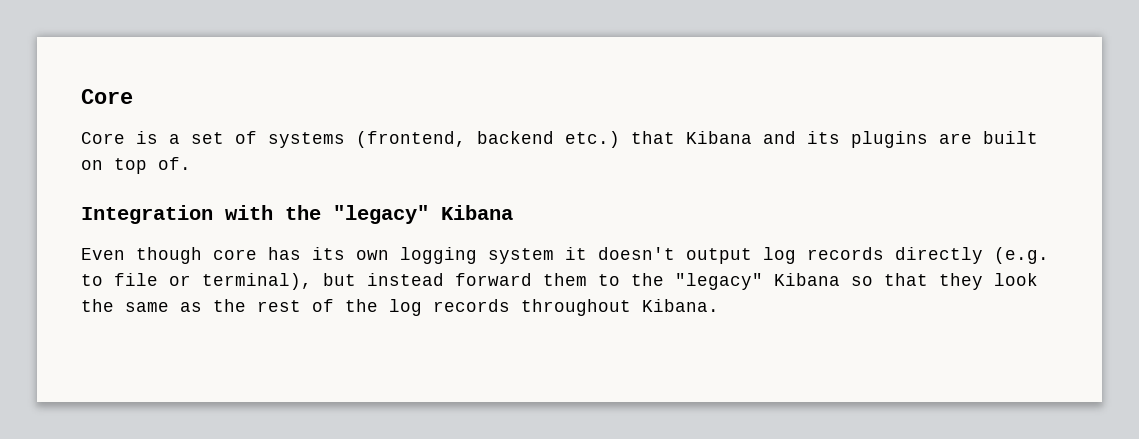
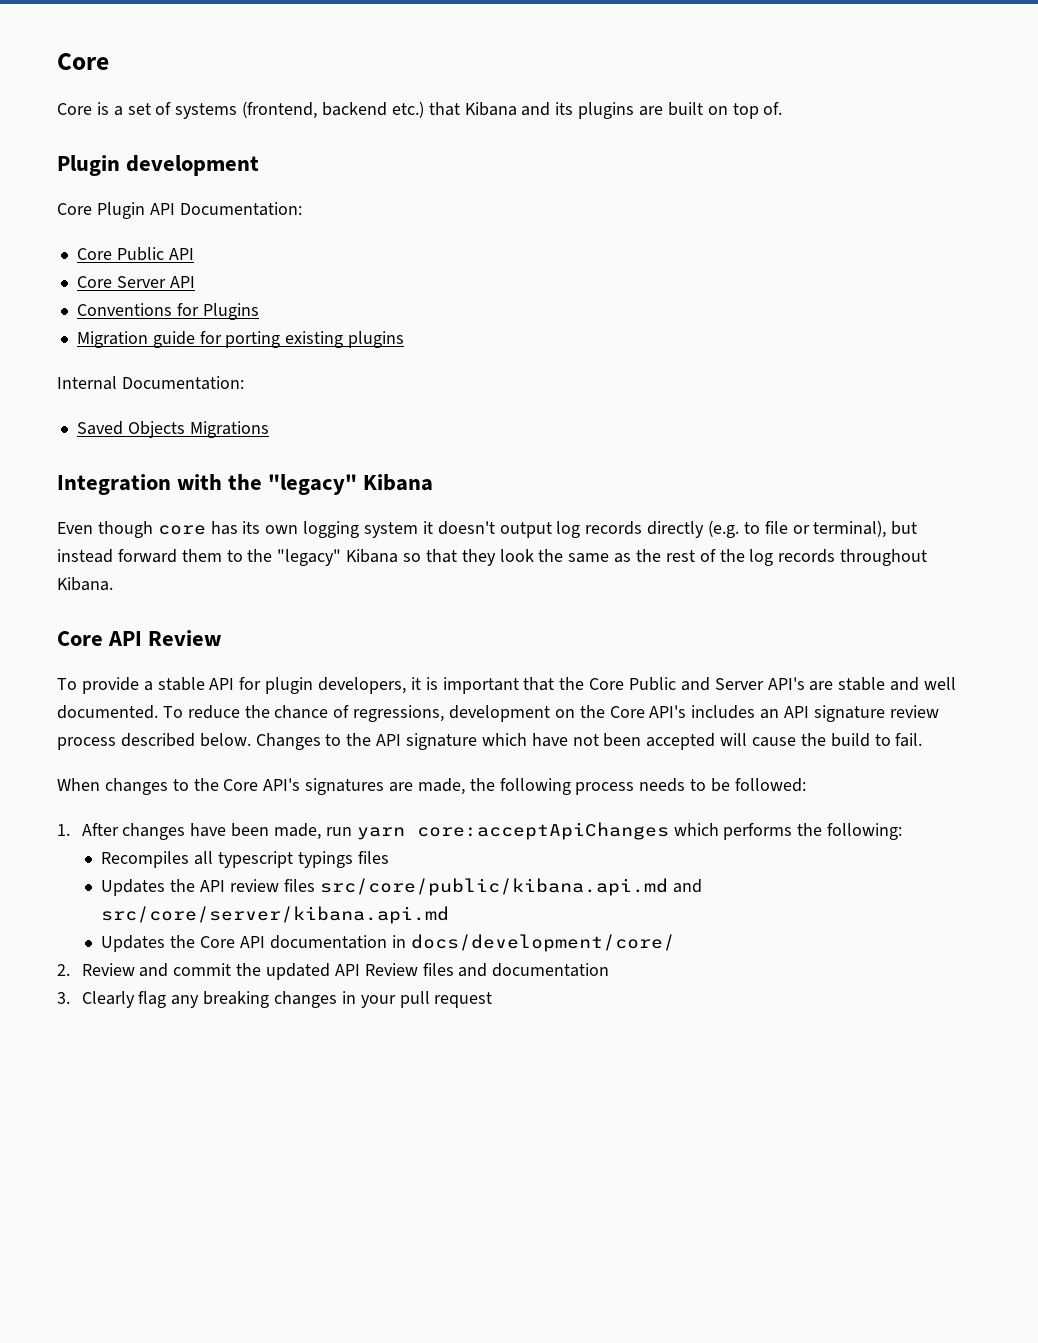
(191, 163) none -> [57,155,260,176] [57,202,302,219] [76,247,194,261] [76,276,195,288] [76,303,259,320] [76,331,405,348] [57,376,244,390] [76,421,269,438] // Plugin development // Core Plugin API Documentation: // Core Public API // Core Server API // Conventions for Plugins // Migration guide for porting existing plugins // Internal Documentation: // Saved Objects Migrations
(719, 305) none -> [57,630,222,646] [57,677,957,694] [57,705,939,722] [57,733,923,750] [57,778,806,795] [57,822,903,840] [101,851,389,868] [101,878,702,896] [101,906,450,924] [101,934,675,952] [57,963,610,980] [57,991,493,1008] // Core API Review // To provide a stable API for plugin developers, it is important that the Core Public and Server API's are stable and well documented. To reduce the chance of regressions, development on the Core API's includes an API signature review process described below. Changes to the API signature which have not been accepted will cause the build to fail. // When changes to the Core API's signatures are made, the following process needs to be followed: // 1. After changes have been made, run yarn core:acceptApiChanges which performs the following: // Recompiles all typescript typings files // Updates the API review files src/core/public/kibana.api.md and src/core/server/kibana.api.md // Updates the Core API documentation in docs/development/core/ // 2. Review and commit the updated API Review files and documentation // 3. Clearly flag any breaking changes in your pull request

